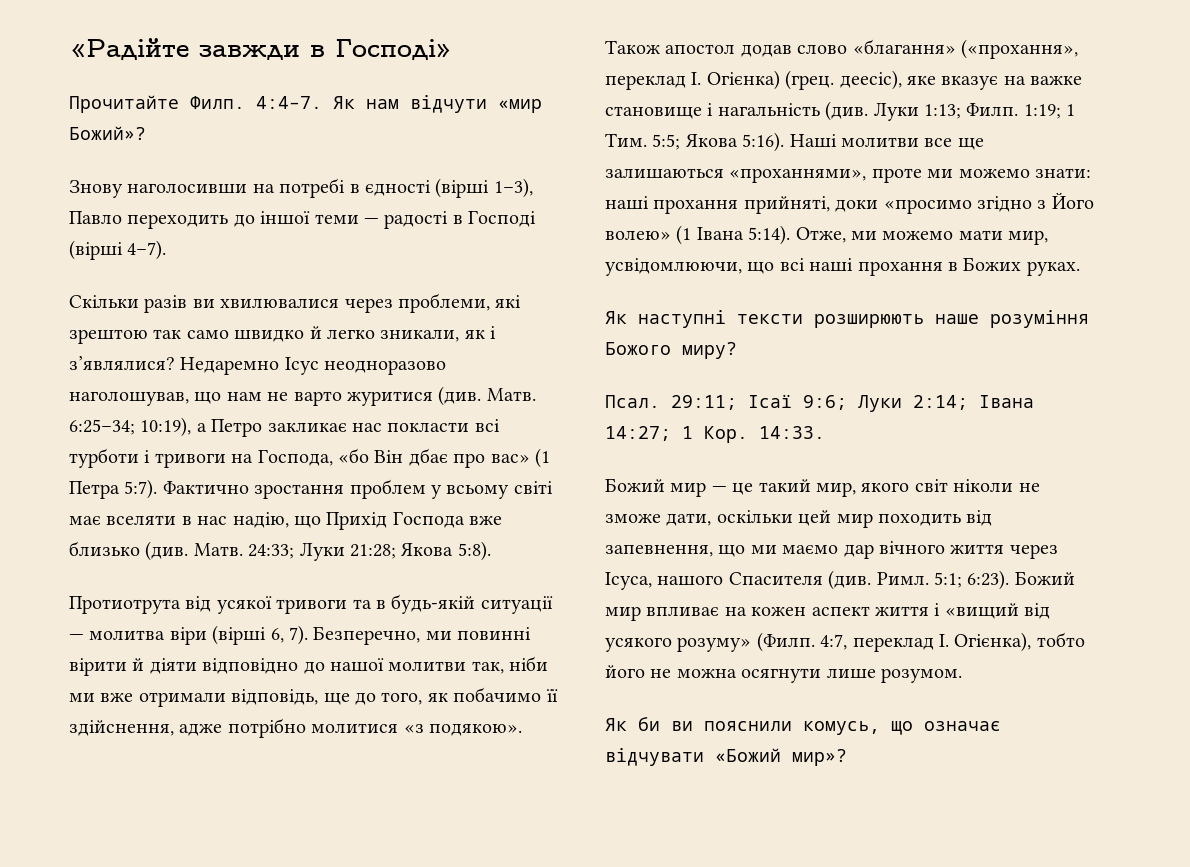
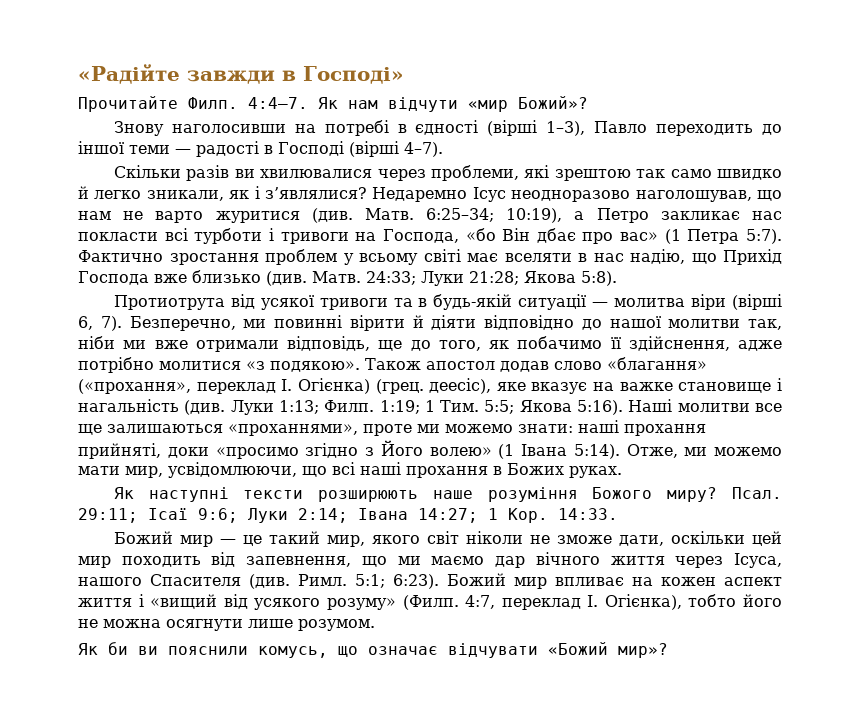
(737, 350) // -> (718, 494) none

